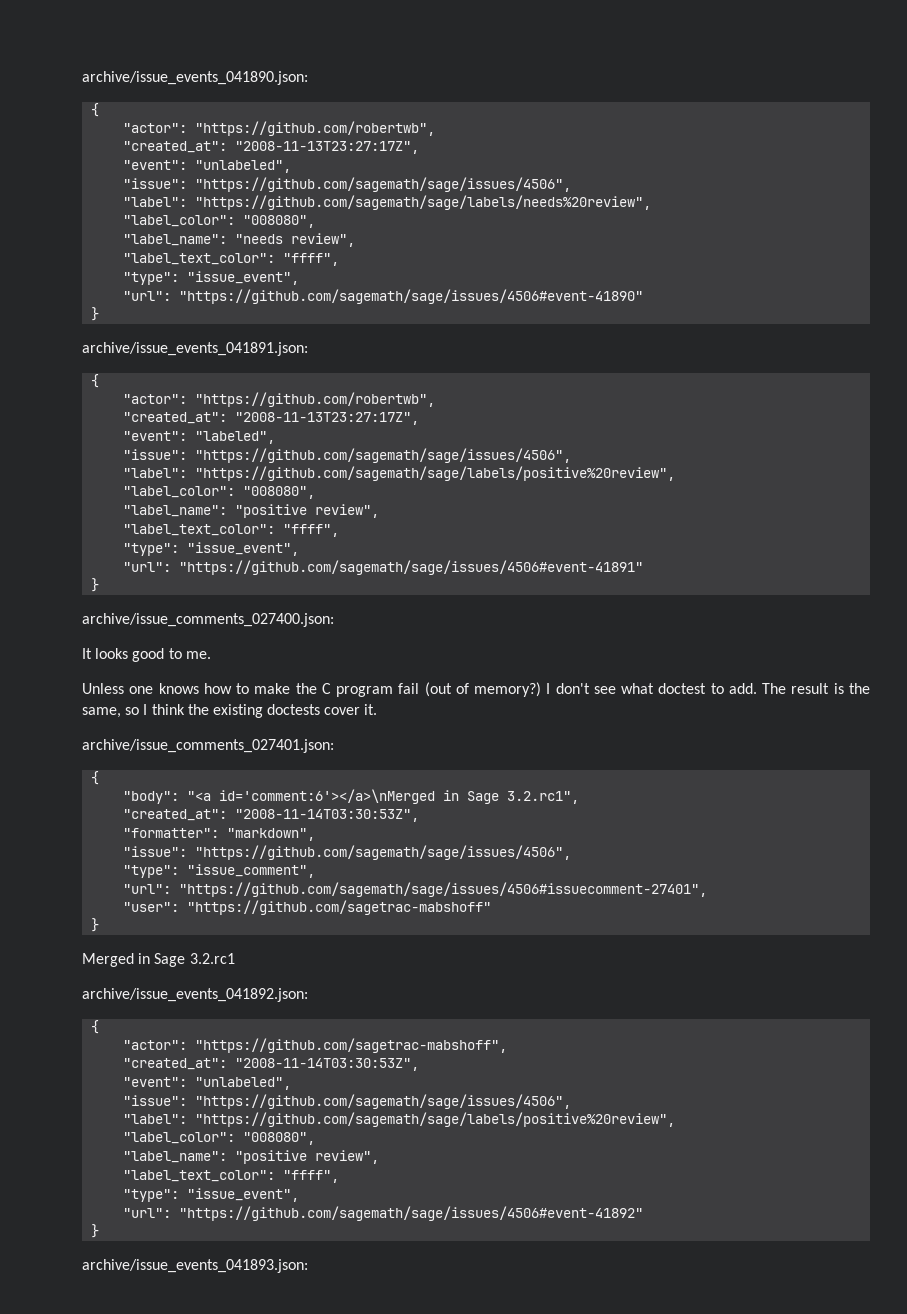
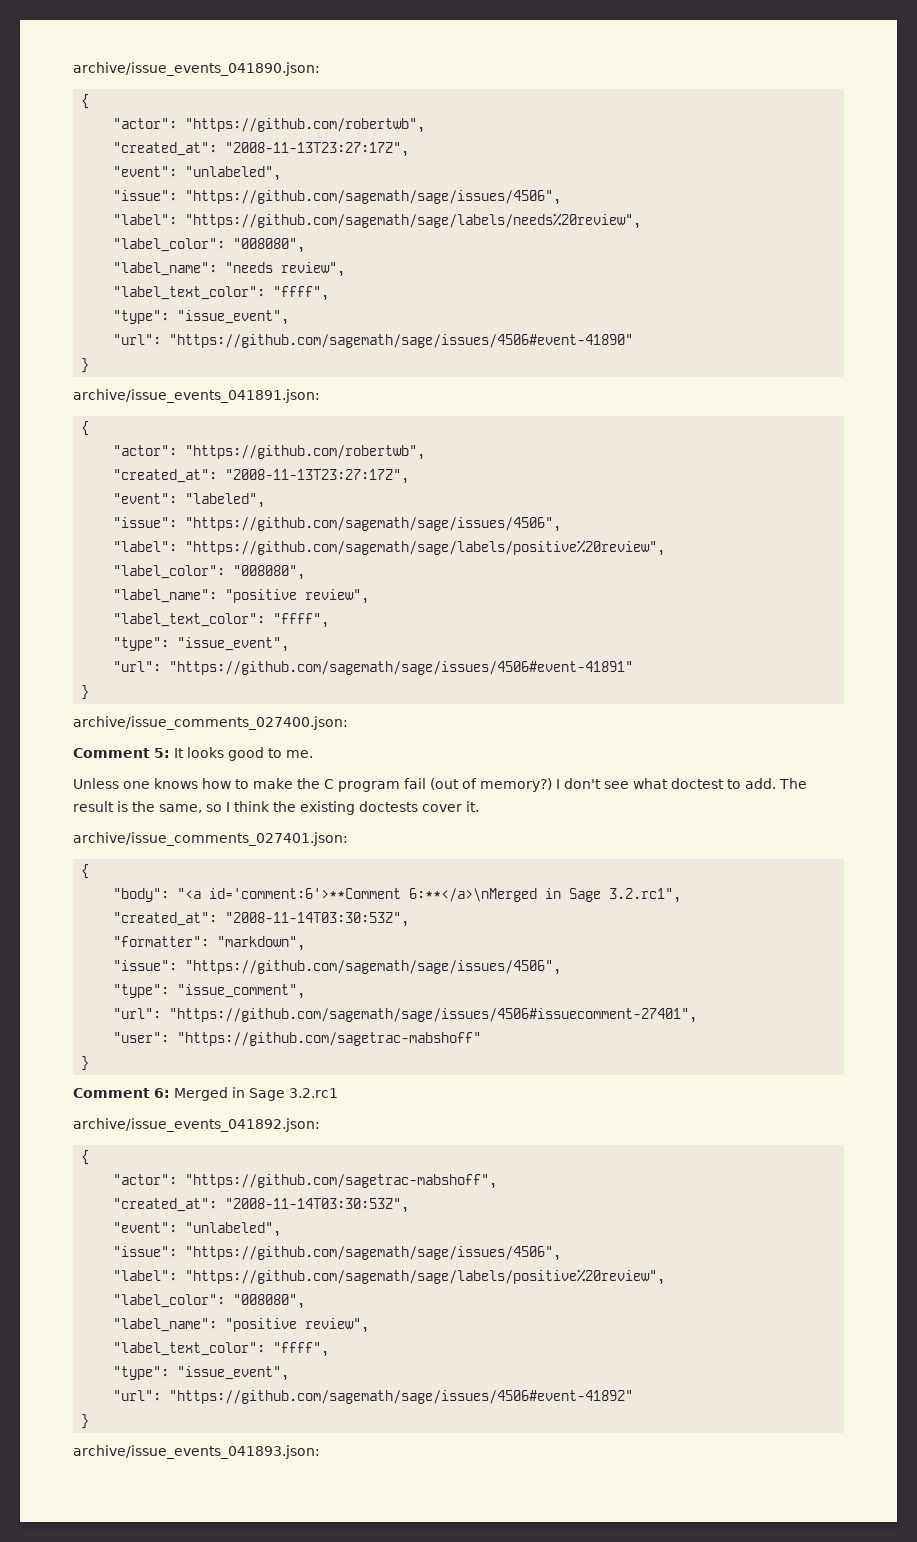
(334, 620) none -> [73,748,170,758] Comment 5:
[219,789,436,804] id='comment:6'></a>\nMerged -> [209,888,538,902] id='comment:6'>**Comment 6:**</a>\nMerged
(100, 925) none -> [73,1088,170,1098] Comment 6:

